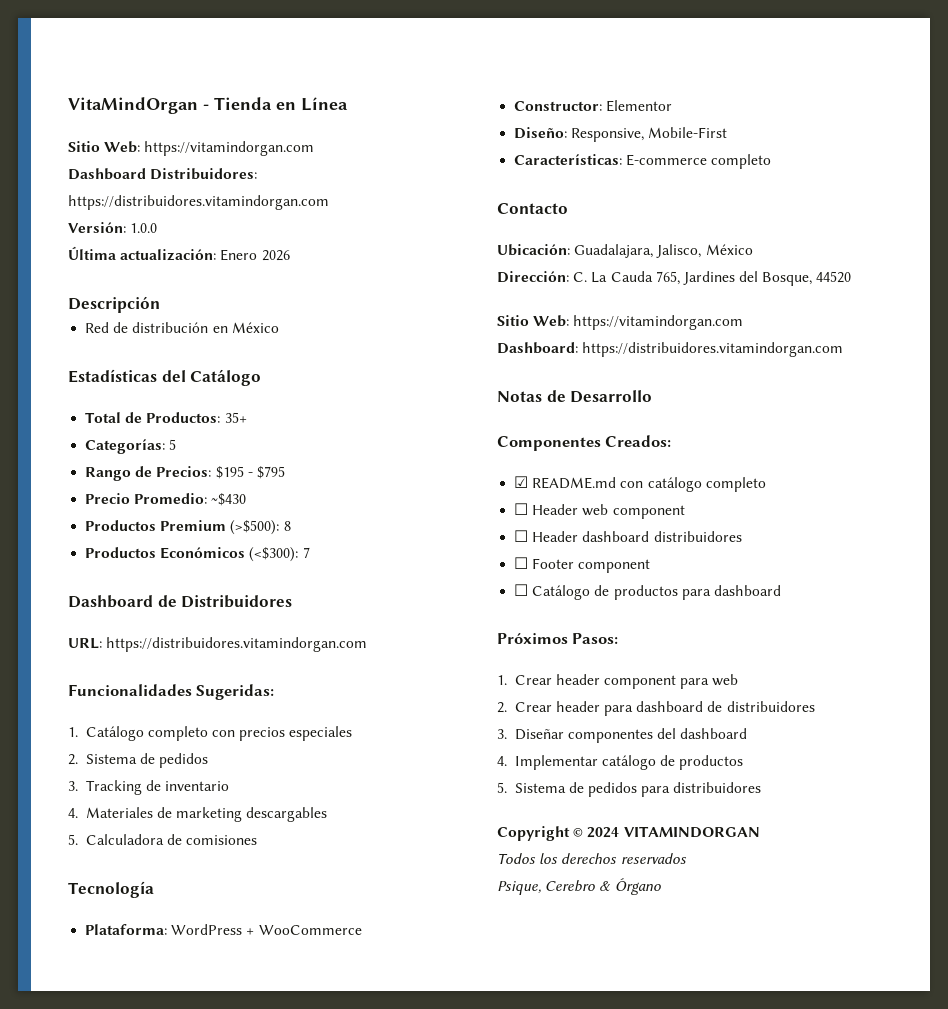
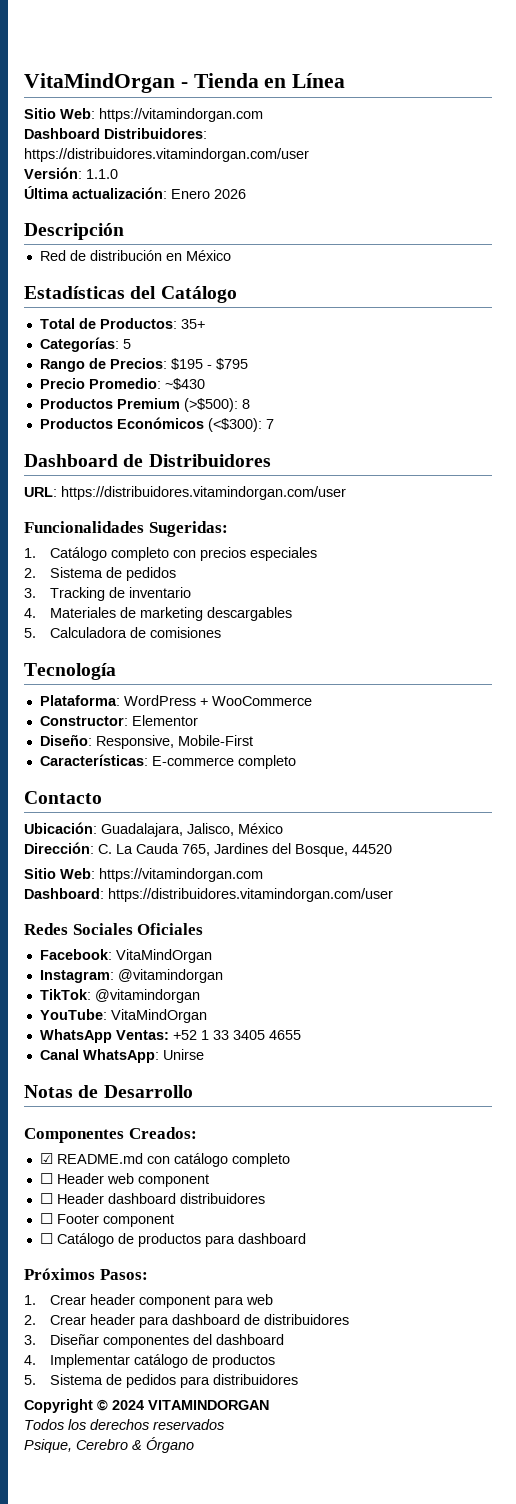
[68,195,329,210] https://distribuidores.vitamindorgan.com -> [24,148,309,162] https://distribuidores.vitamindorgan.com/user
[130,223,158,233] 1.0.0 -> [86,169,118,179] 1.1.0
[106,637,368,652] https://distribuidores.vitamindorgan.com -> [61,486,346,500] https://distribuidores.vitamindorgan.com/user
[582,342,844,357] https://distribuidores.vitamindorgan.com -> [108,888,393,902] [24,923,204,935] [39,949,212,963] [39,969,223,983] [39,989,200,1003] [39,1009,207,1023] [39,1029,301,1043] [39,1049,204,1063] https://distribuidores.vitamindorgan.com/user // Redes Sociales Oficiales // Facebook: VitaMindOrgan // Instagram: @vitamindorgan // TikTok: @vitamindorgan // YouTube: VitaMindOrgan // WhatsApp Ventas: +52 1 33 3405 4655 // Canal WhatsApp: Unirse

